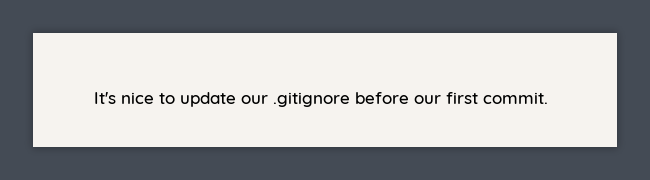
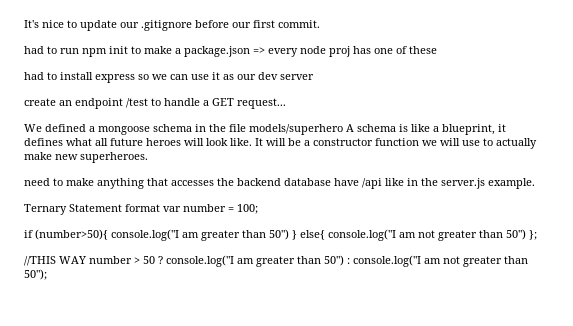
(548, 98) none -> [24,46,437,57] [24,72,314,83] [24,98,286,109] [24,124,506,135] [24,138,537,149] [24,152,148,163] [24,178,535,189] [24,204,258,215] [24,229,537,241] [24,255,528,267] [24,269,47,280] // had to run npm init to make a package.json => every node proj has one of these // had to install express so we can use it as our dev server // create an endpoint /test to handle a GET request... // We defined a mongoose schema in the file models/superhero A schema is like a blueprint, it defines what all future heroes will look like. It will be a constructor function we will use to actually make new superheroes. // need to make anything that accesses the backend database have /api like in the server.js example. // Ternary Statement format var number = 100; // if (number>50){ console.log("I am greater than 50") } else{ console.log("I am not greater than 50") }; // //THIS WAY number > 50 ? console.log("I am greater than 50") : console.log("I am not greater than 50");

